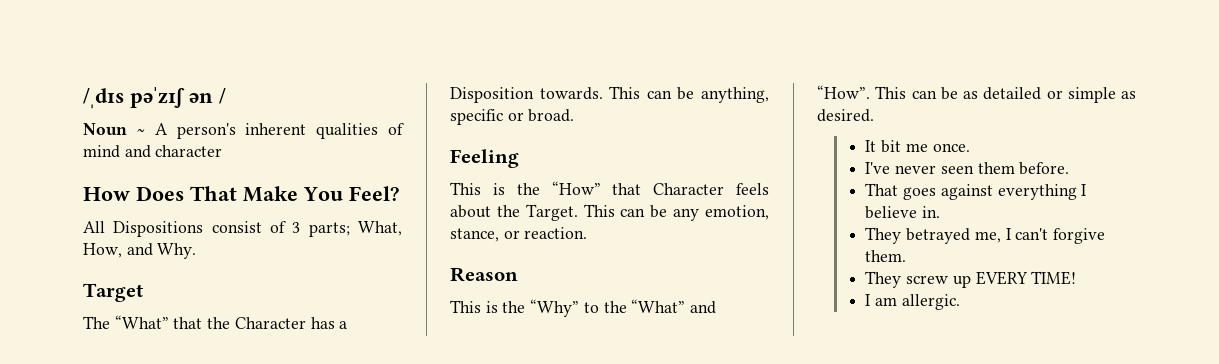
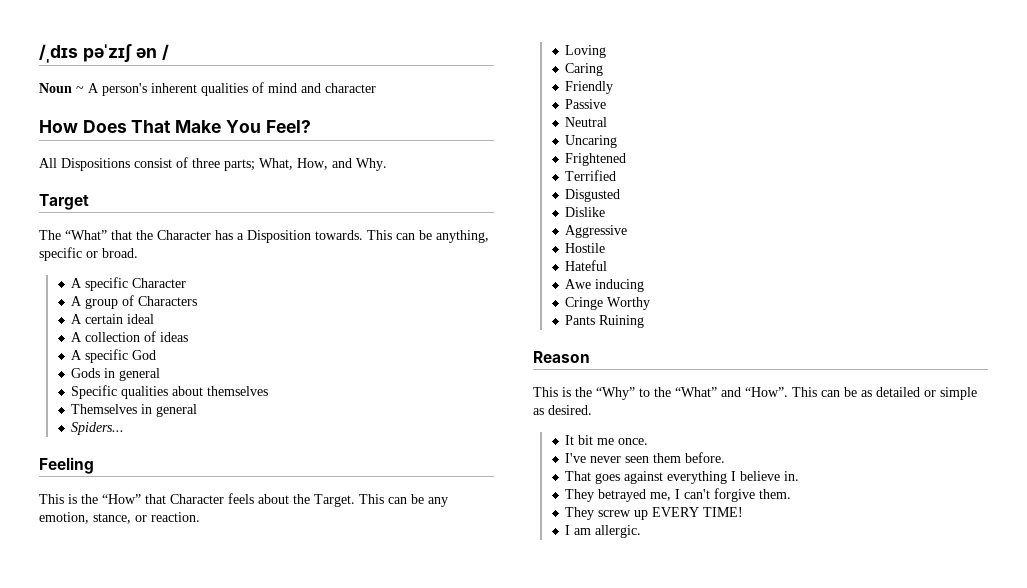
[292,222,301,233] 3 -> [192,158,220,168] three
(575, 115) none -> [71,277,187,291] [71,295,198,309] [71,314,155,324] [71,331,189,342] [71,349,157,363] [71,368,161,381] [71,385,269,399] [71,404,198,417] [71,422,125,435] // A specific Character // A group of Characters // A certain ideal // A collection of ideas // A specific God // Gods in general // Specific qualities about themselves // Themselves in general // Spiders...
(588, 233) none -> [565,45,607,58] [565,63,604,76] [565,81,614,94] [565,99,607,109] [565,117,608,127] [565,135,618,148] [565,153,627,166] [565,170,617,181] [565,189,621,202] [565,207,606,217] [565,225,628,238] [565,243,606,253] [565,260,608,271] [565,279,645,292] [565,297,651,310] [565,315,645,328] // Loving // Caring // Friendly // Passive // Neutral // Uncaring // Frightened // Terrified // Disgusted // Dislike // Aggressive // Hostile // Hateful // Awe inducing // Cringe Worthy // Pants Ruining

